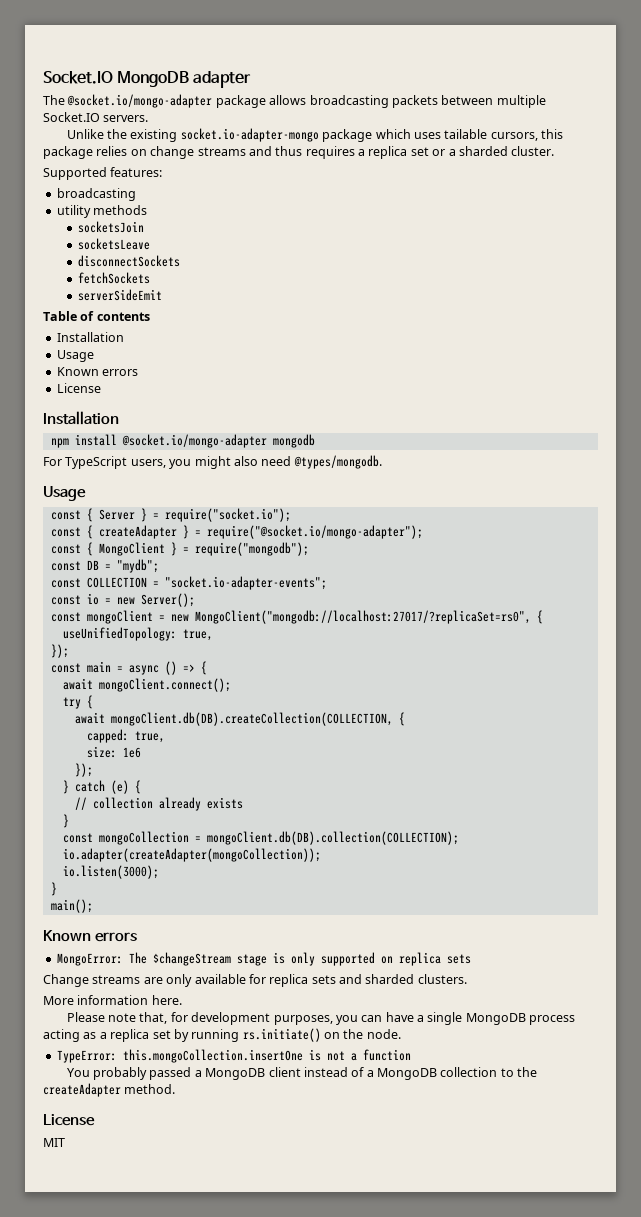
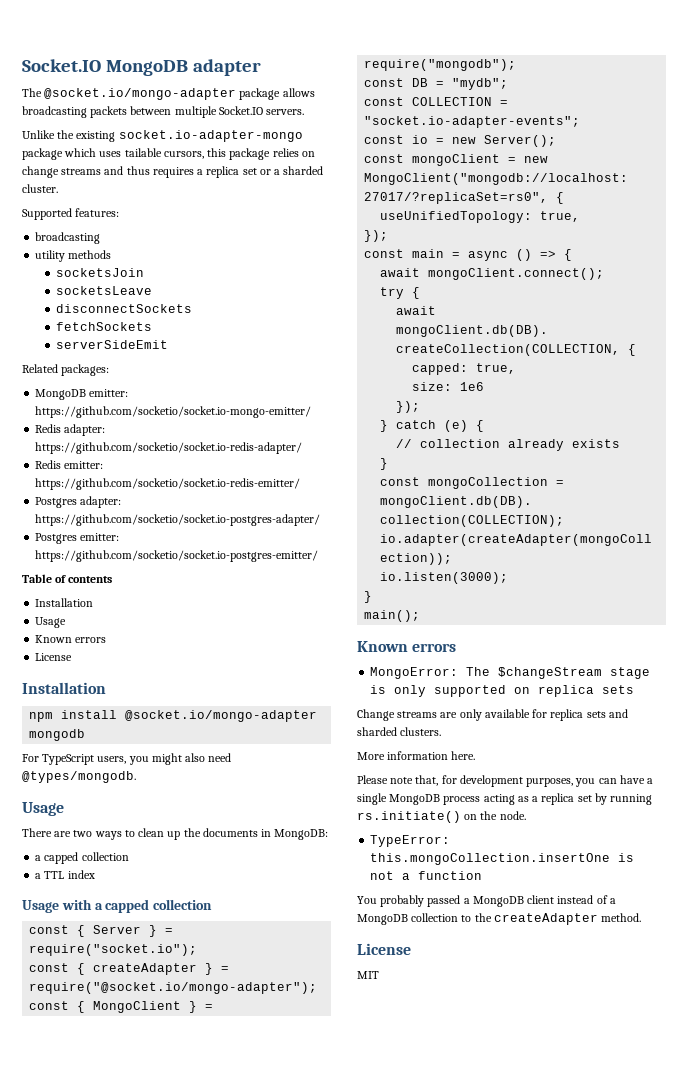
(163, 295) none -> [22,364,110,376] [35,389,129,400] [35,406,312,418] [35,424,106,436] [35,442,303,454] [35,460,104,469] [35,478,301,490] [35,496,122,508] [35,514,321,526] [35,533,120,544] [35,550,319,562] // Related packages: // MongoDB emitter: https://github.com/socketio/socket.io-mongo-emitter/ // Redis adapter: https://github.com/socketio/socket.io-redis-adapter/ // Redis emitter: https://github.com/socketio/socket.io-redis-emitter/ // Postgres adapter: https://github.com/socketio/socket.io-postgres-adapter/ // Postgres emitter: https://github.com/socketio/socket.io-postgres-emitter/
(86, 493) none -> [22,828,329,840] [35,852,129,864] [35,870,95,879] [22,899,213,913] // There are two ways to clean up the documents in MongoDB: // a capped collection // a TTL index // Usage with a capped collection

